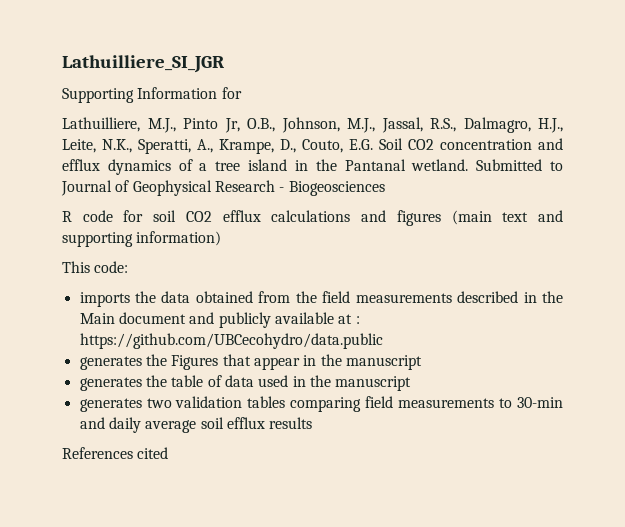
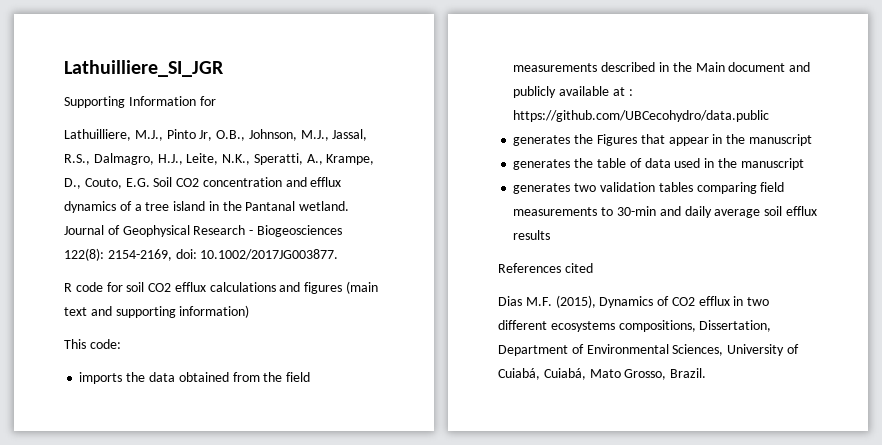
[476,159,563,171] Submitted to -> (350, 206) none
(385, 188) none -> [64,248,339,261] 122(8): 2154-2169, doi: 10.1002/2017JG003877.
(169, 453) none -> [498,295,770,308] [498,320,772,332] [498,344,799,356] [498,368,707,380] // Dias M.F. (2015), Dynamics of CO2 efflux in two different ecosystems compositions, Dissertation, Department of Environmental Sciences, University of Cuiabá, Cuiabá, Mato Grosso, Brazil.

